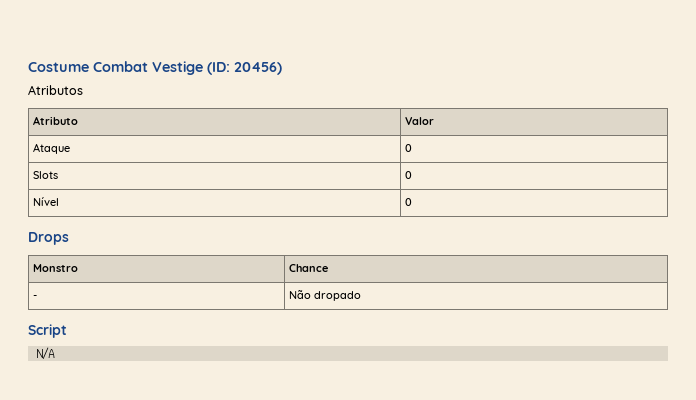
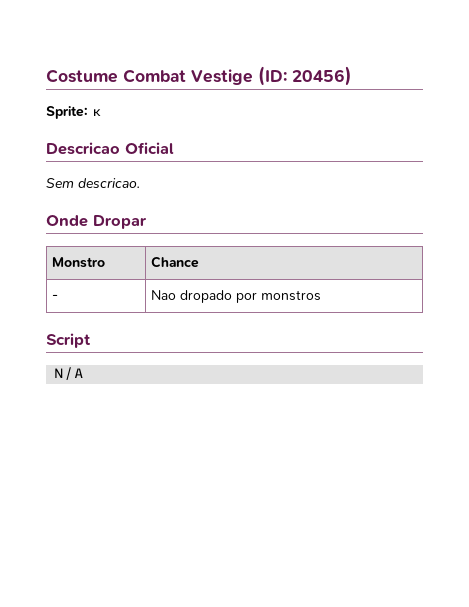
[28,85,83,95] [33,116,79,125] [405,117,435,125] [33,143,71,154] [405,144,413,152] [33,171,59,179] [405,171,413,179] [33,197,60,206] [405,198,413,206] [28,232,69,245] Atributos // Atributo | Valor // Ataque | 0 // Slots | 0 // Nível | 0 // Drops -> [46,106,102,119] [46,142,174,155] [46,178,140,188] [46,215,147,229] Sprite: ĸ // Descricao Oficial // Sem descricao. // Onde Dropar
[289,290,312,299] Não -> [151,290,177,300] Nao
(362, 296) none -> [236,290,322,303] por monstros

